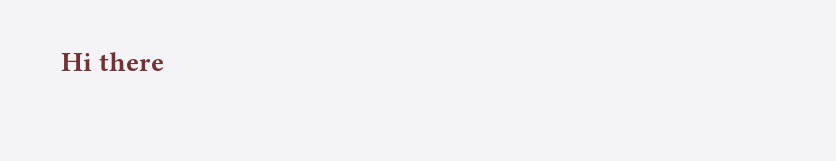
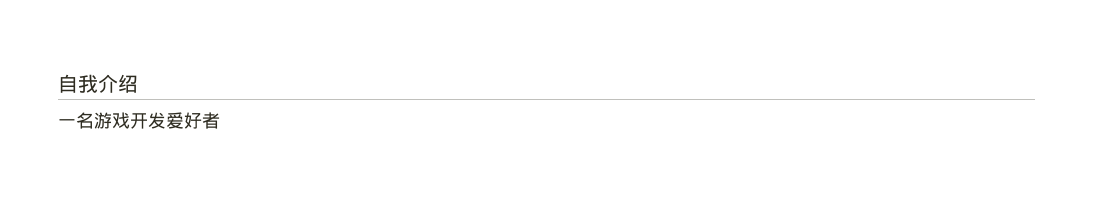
[61,52,165,71] Hi there -> [58,74,138,93] [58,112,220,129] 自我介绍 // 一名游戏开发爱好者

